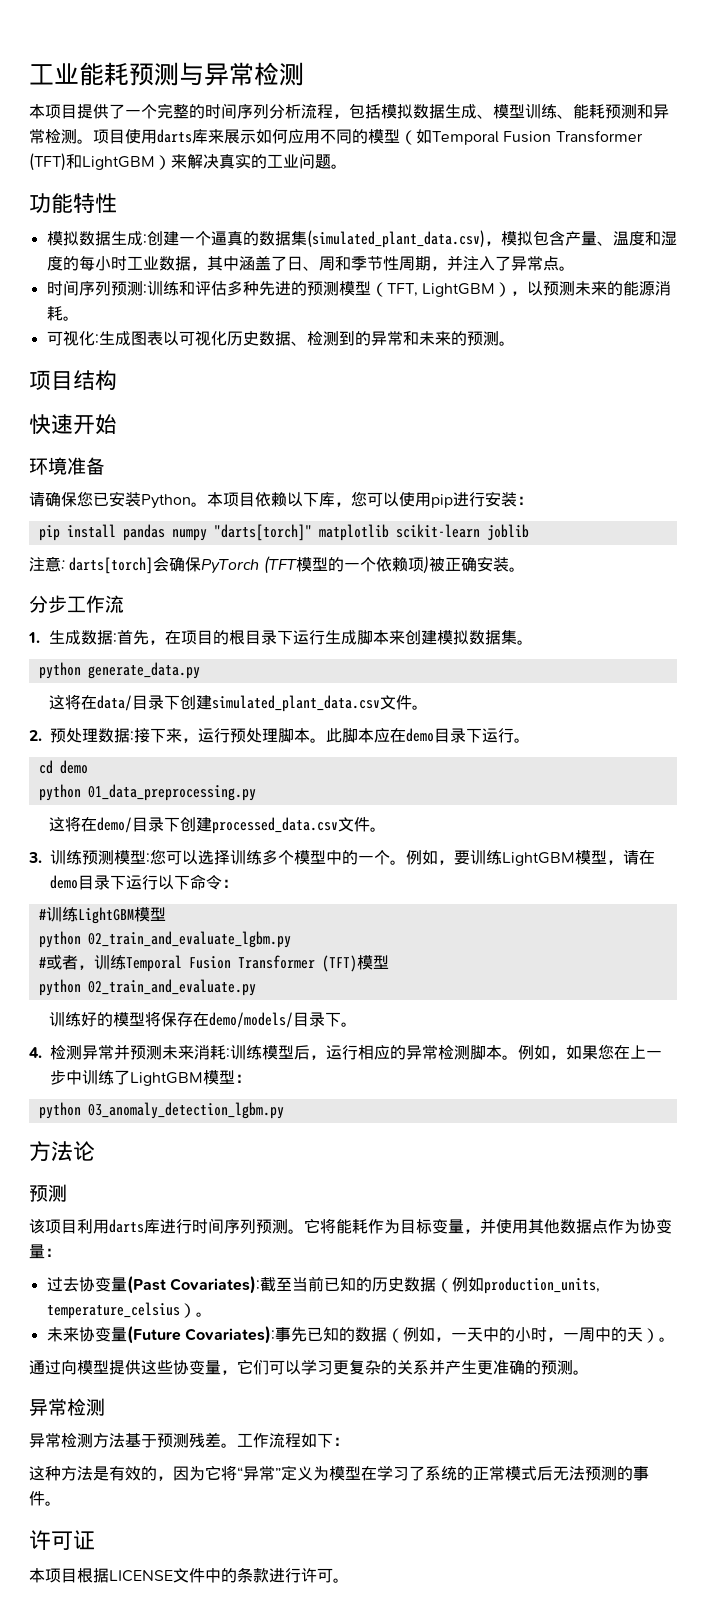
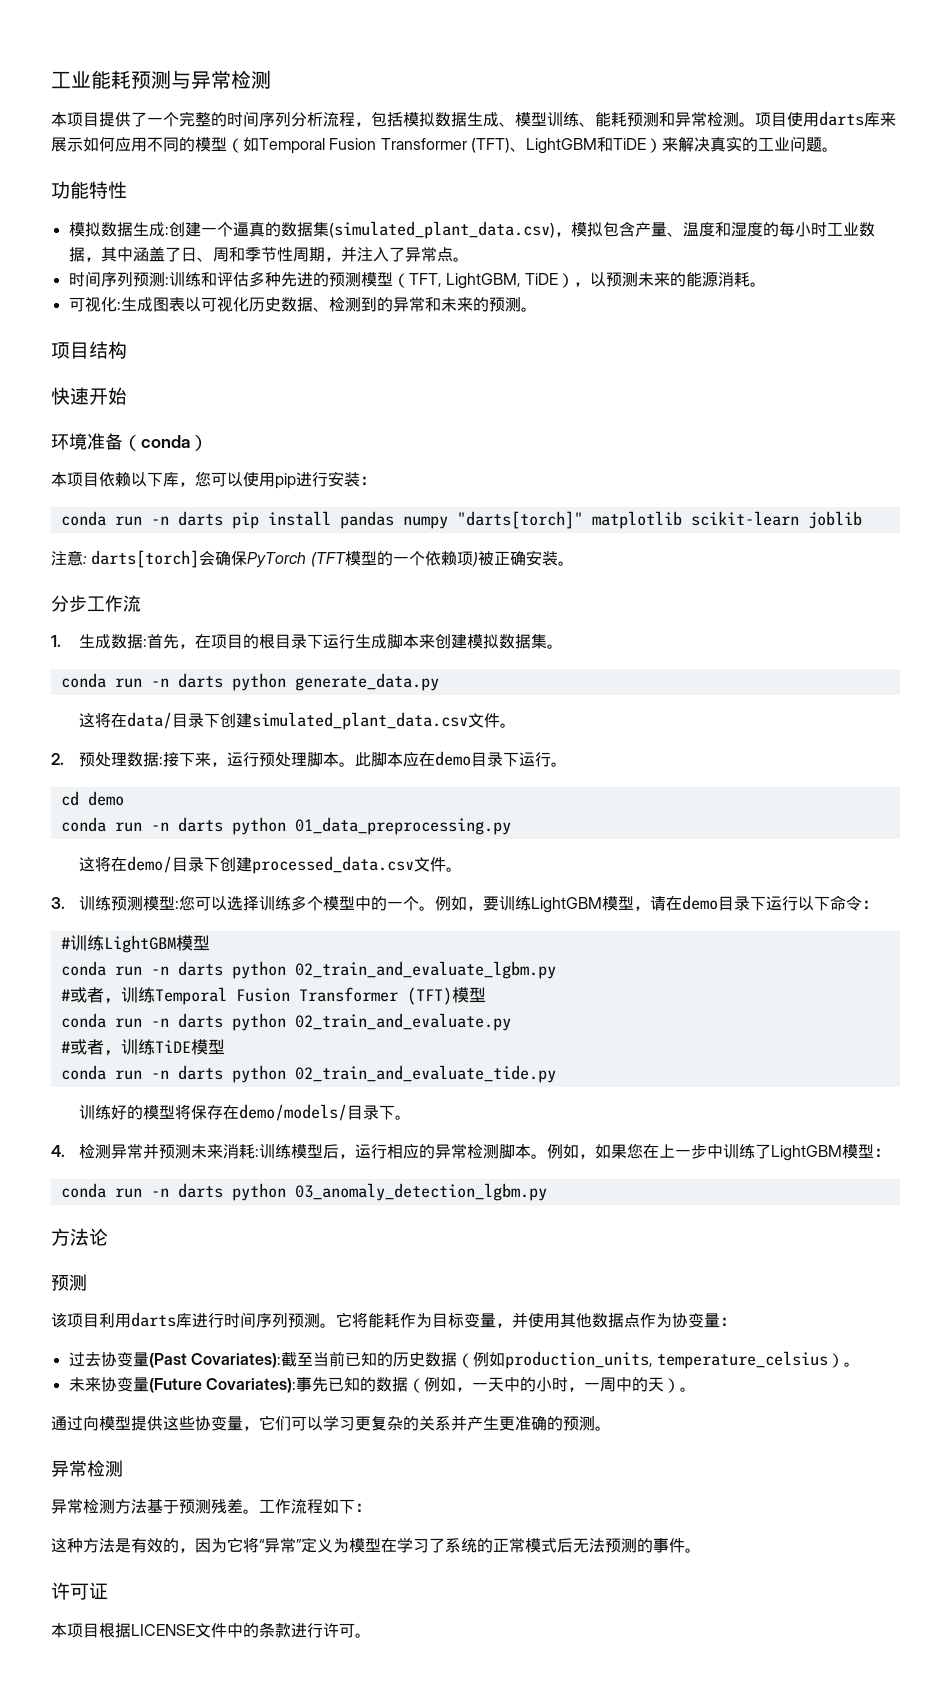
[66,154,155,170] 和LightGBM -> [509,137,646,154] 、LightGBM和TiDE
[421,283,495,297] LightGBM -> [445,273,559,289] LightGBM, TiDE
[29,491,207,509] // 请确保您已安装Python。 -> [123,435,208,451] （conda） //
(533, 500) none -> [60,511,223,526] conda run -n darts
(533, 642) none -> [60,673,223,688] conda run -n darts
(88, 767) none -> [60,817,223,832] conda run -n darts
(166, 914) none -> [60,961,223,976] conda run -n darts
[38,979,256,996] python 02_train_and_evaluate.py -> [60,1013,511,1031] [60,1039,225,1056] [60,1065,556,1083] conda run -n darts python 02_train_and_evaluate.py // #或者，训练TiDE模型 // conda run -n darts python 02_train_and_evaluate_tide.py
(251, 1078) none -> [60,1183,223,1198] conda run -n darts

